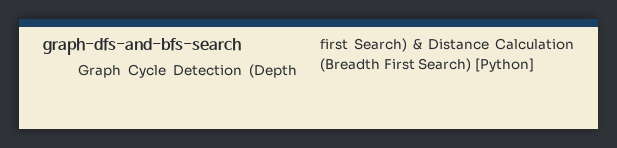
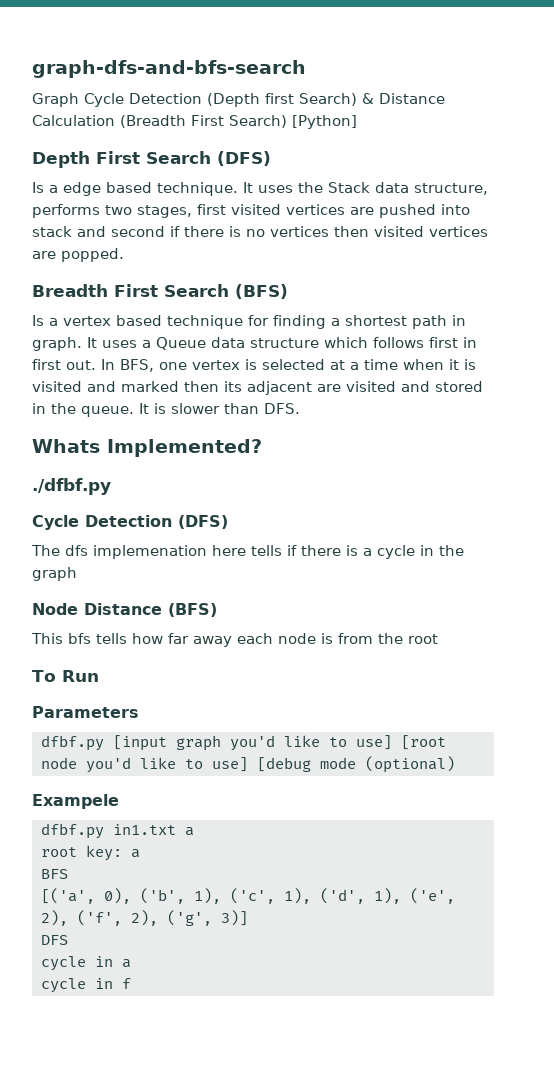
(534, 65) none -> [32,151,271,168] [32,182,488,196] [32,204,470,218] [32,226,488,237] [32,248,124,262] [32,284,288,299] [32,315,466,329] [32,337,477,351] [32,359,476,372] [32,381,483,395] [32,403,300,417] [32,439,262,457] [32,478,111,495] [32,515,228,530] [31,545,464,559] [32,567,77,581] [32,603,217,617] [31,633,438,647] [32,670,99,682] [32,706,139,718] [40,735,446,751] [40,756,455,773] [32,794,119,809] [40,823,194,839] [40,845,140,861] [40,869,68,879] [40,888,455,904] [40,910,248,926] [40,935,68,945] [40,956,131,971] [40,978,131,993] // Depth First Search (DFS) // Is a edge based technique. It uses the Stack data structure, performs two stages, first visited vertices are pushed into stack and second if there is no vertices then visited vertices are popped. // Breadth First Search (BFS) // Is a vertex based technique for finding a shortest path in graph. It uses a Queue data structure which follows first in first out. In BFS, one vertex is selected at a time when it is visited and marked then its adjacent are visited and stored in the queue. It is slower than DFS. // Whats Implemented? // ./dfbf.py // Cycle Detection (DFS) // The dfs implemenation here tells if there is a cycle in the graph // Node Distance (BFS) // This bfs tells how far away each node is from the root // To Run // Parameters // dfbf.py [input graph you'd like to use] [root node you'd like to use] [debug mode (optional) // Exampele // dfbf.py in1.txt a // root key: a // BFS // [('a', 0), ('b', 1), ('c', 1), ('d', 1), ('e', 2), ('f', 2), ('g', 3)] // DFS // cycle in a // cycle in f

